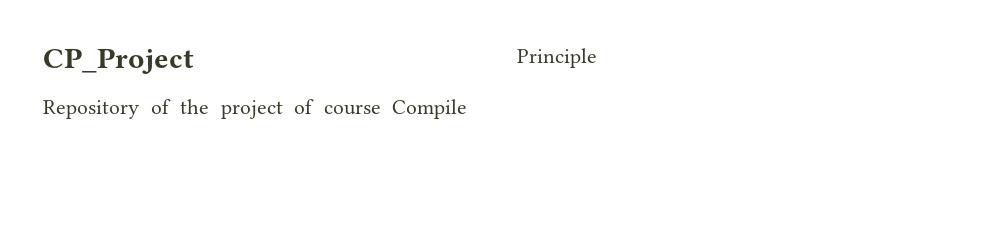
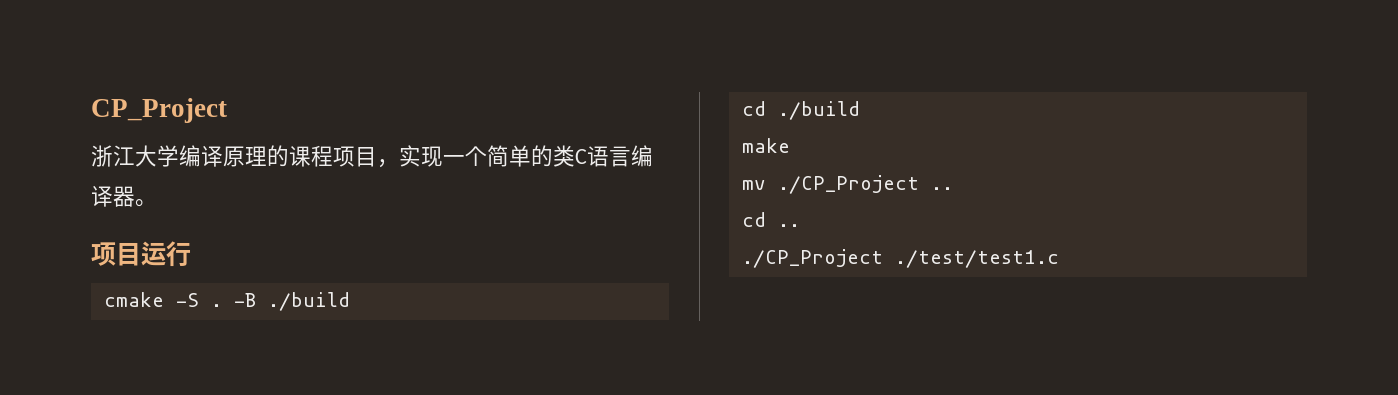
[43,99,467,119] [517,48,597,68] Repository of the project of course Compile Principle -> [91,145,653,168] [91,185,157,207] [91,241,191,267] [103,292,350,311] [741,101,860,120] [741,138,790,153] [741,175,953,194] [741,212,800,227] [741,249,1059,268] 浙江大学编译原理的课程项目，实现一个简单的类C语言编译器。 // 项目运行 // cmake -S . -B ./build // cd ./build // make // mv ./CP_Project .. // cd .. // ./CP_Project ./test/test1.c

